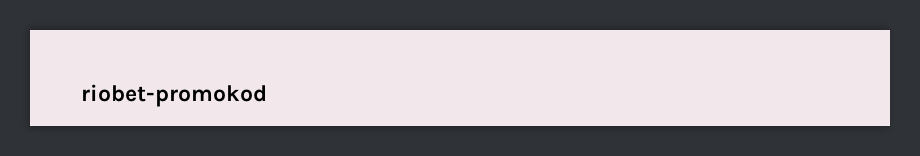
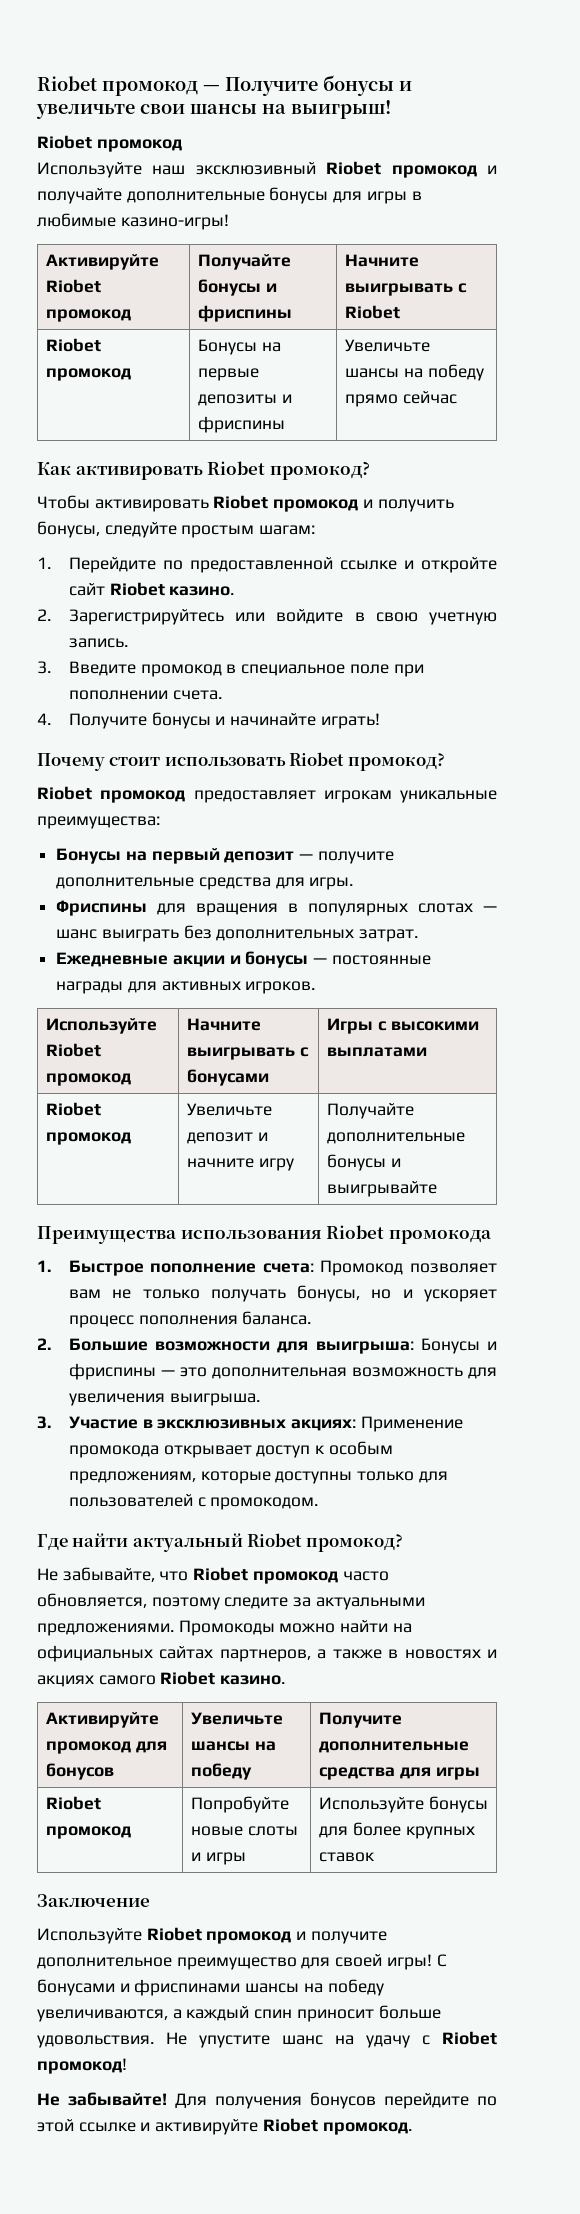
[81,84,267,107] riobet-promokod -> [37,75,412,96] [36,100,391,119] [37,135,182,152] [37,161,497,178] [37,187,422,204] [37,213,229,230] [46,254,160,270] [46,279,102,293] [46,309,132,322] [198,254,292,270] [198,279,277,296] [198,305,293,322] [345,254,420,267] [345,283,467,296] [345,305,401,319] [46,338,102,352] [46,368,132,381] [198,339,281,355] [198,368,260,381] [198,394,292,406] [198,416,286,433] [345,339,431,352] [345,364,484,381] [345,391,457,407] [37,461,370,480] [37,495,454,512] [37,521,316,538] [37,557,497,573] [68,582,235,596] [37,609,497,625] [68,638,128,648] [37,661,424,677] [68,690,222,700] [37,712,380,729] [37,752,445,771] [37,786,497,803] [37,816,160,829] [56,848,394,864] [56,877,354,890] [56,900,497,916] [56,925,419,942] [56,951,431,968] [56,981,316,994] [46,1018,158,1034] [46,1043,102,1057] [46,1073,132,1086] [187,1018,262,1031] [187,1047,309,1060] [187,1069,270,1086] [327,1018,479,1034] [327,1047,428,1057] [46,1102,102,1116] [46,1132,132,1145] [187,1103,273,1116] [187,1132,268,1144] [187,1158,294,1171] [327,1103,415,1119] [327,1132,466,1144] [327,1154,401,1171] [327,1181,438,1197] [37,1225,491,1244] [37,1260,497,1276] [68,1285,498,1302] [68,1311,312,1328] [37,1338,497,1354] [68,1363,497,1380] [68,1393,260,1406] [37,1416,463,1432] [68,1441,393,1458] [68,1471,448,1484] [68,1494,319,1510] [37,1533,403,1552] [37,1567,389,1584] [37,1593,425,1610] [37,1620,412,1636] [37,1645,498,1662] [37,1671,286,1687] [46,1712,160,1728] [46,1741,167,1754] [46,1763,115,1780] [191,1712,284,1725] [191,1741,276,1751] [191,1763,253,1780] [319,1712,403,1728] [319,1741,470,1753] [319,1767,480,1780] [46,1796,102,1810] [46,1826,132,1839] [191,1796,290,1813] [191,1826,298,1836] [191,1852,246,1865] [319,1796,488,1813] [319,1822,475,1839] [319,1852,376,1862] [37,1894,150,1907] [37,1927,387,1944] [37,1954,447,1970] [37,1979,384,1996] [37,2005,441,2022] [37,2031,497,2048] [37,2058,127,2074] [37,2092,497,2109] [37,2118,412,2135] Riobet промокод — Получите бонусы и увеличьте свои шансы на выигрыш! // Riobet промокод // Используйте наш эксклюзивный Riobet промокод и получайте дополнительные бонусы для игры в любимые казино-игры! // Активируйте Riobet промокод | Получайте бонусы и фриспины | Начните выигрывать с Riobet // Riobet промокод | Бонусы на первые депозиты и фриспины | Увеличьте шансы на победу прямо сейчас // Как активировать Riobet промокод? // Чтобы активировать Riobet промокод и получить бонусы, следуйте простым шагам: // 1. Перейдите по предоставленной ссылке и откройте сайт Riobet казино. // 2. Зарегистрируйтесь или войдите в свою учетную запись. // 3. Введите промокод в специальное поле при пополнении счета. // 4. Получите бонусы и начинайте играть! // Почему стоит использовать Riobet промокод? // Riobet промокод предоставляет игрокам уникальные преимущества: // Бонусы на первый депозит — получите дополнительные средства для игры. // Фриспины для вращения в популярных слотах — шанс выиграть без дополнительных затрат. // Ежедневные акции и бонусы — постоянные награды для активных игроков. // Используйте Riobet промокод | Начните выигрывать с бонусами | Игры с высокими выплатами // Riobet промокод | Увеличьте депозит и начните игру | Получайте дополнительные бонусы и выигрывайте // Преимущества использования Riobet промокода // 1. Быстрое пополнение счета: Промокод позволяет вам не только получать бонусы, но и ускоряет процесс пополнения баланса. // 2. Большие возможности для выигрыша: Бонусы и фриспины — это дополнительная возможность для увеличения выигрыша. // 3. Участие в эксклюзивных акциях: Применение промокода открывает доступ к особым предложениям, которые доступны только для пользователей с промокодом. // Где найти актуальный Riobet промокод? // Не забывайте, что Riobet промокод часто обновляется, поэтому следите за актуальными предложениями. Промокоды можно найти на официальных сайтах партнеров, а также в новостях и акциях самого Riobet казино. // Активируйте промокод для бонусов | Увеличьте шансы на победу | Получите дополнительные средства для игры // Riobet промокод | Попробуйте новые слоты и игры | Используйте бонусы для более крупных ставок // Заключение // Используйте Riobet промокод и получите дополнительное преимущество для своей игры! С бонусами и фриспинами шансы на победу увеличиваются, а каждый спин приносит больше удовольствия. Не упустите шанс на удачу с Riobet промокод! // Не забывайте! Для получения бонусов перейдите по этой ссылке и активируйте Riobet промокод.

